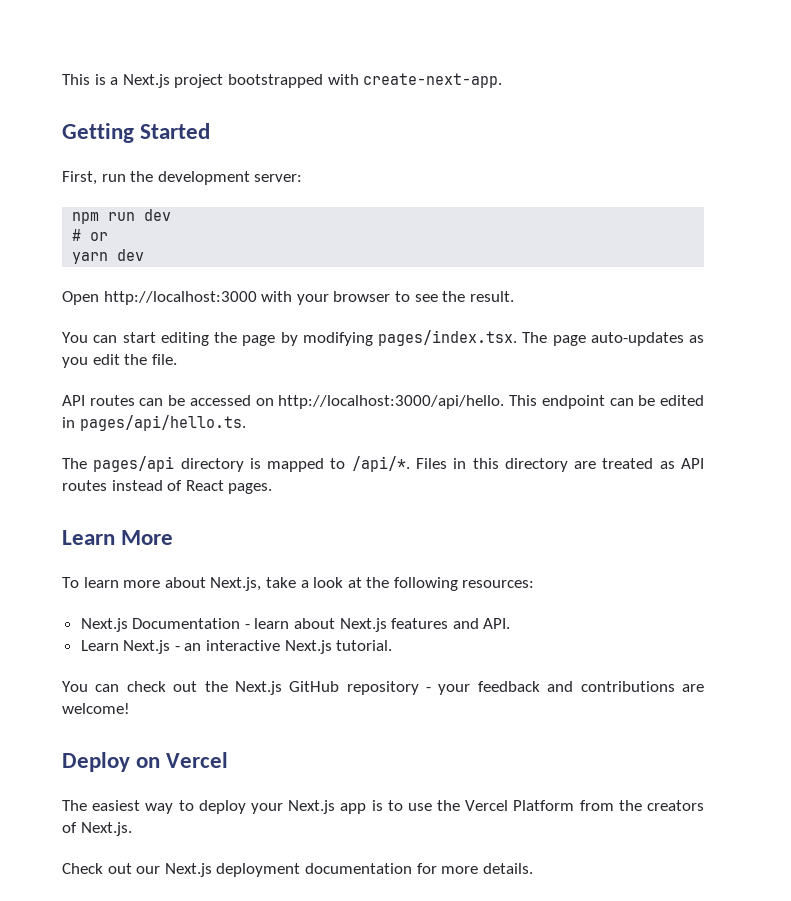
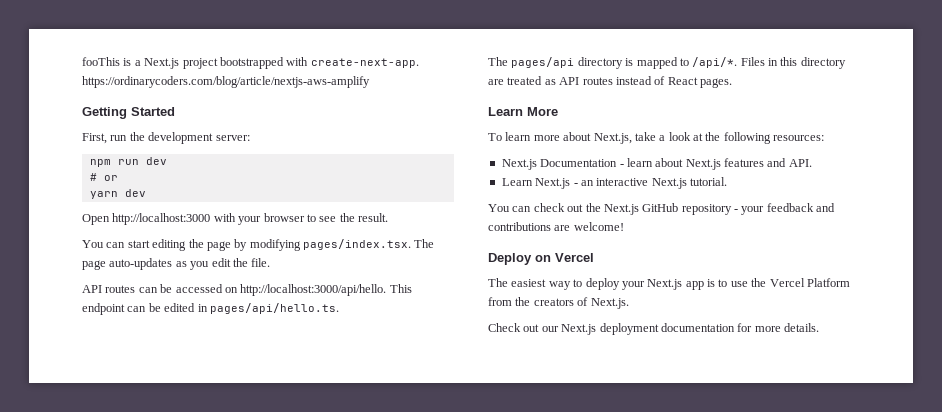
[62,74,90,85] This -> [82,57,120,66] fooThis
(503, 80) none -> [82,76,370,88] https://ordinarycoders.com/blog/article/nextjs-aws-amplify

